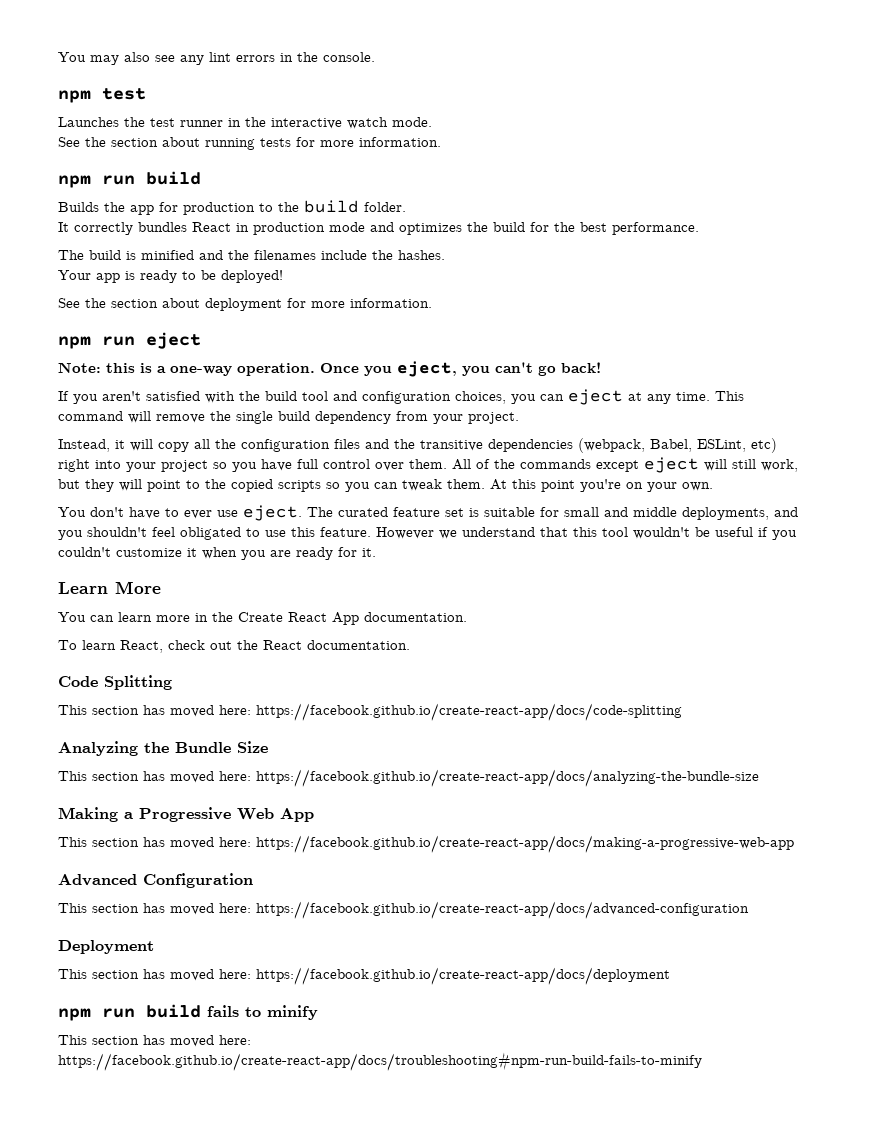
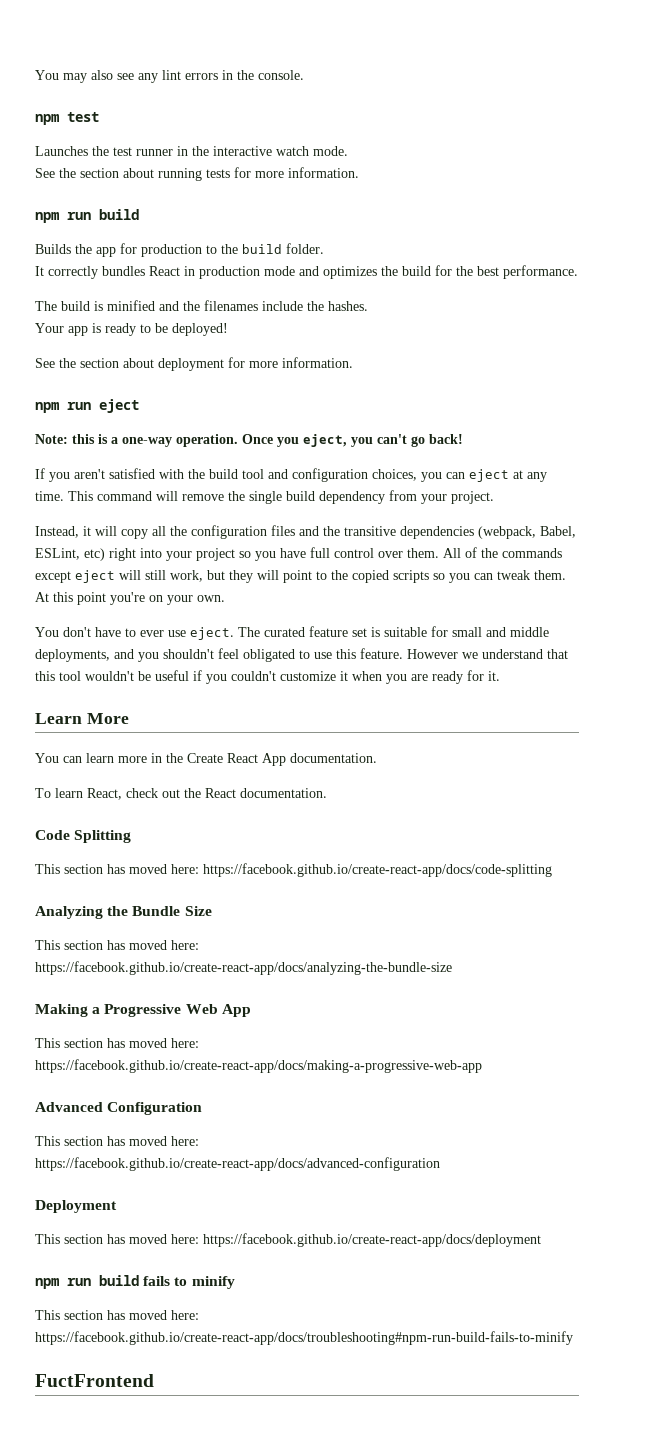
(702, 1061) none -> [35,1374,154,1387] // FuctFrontend

